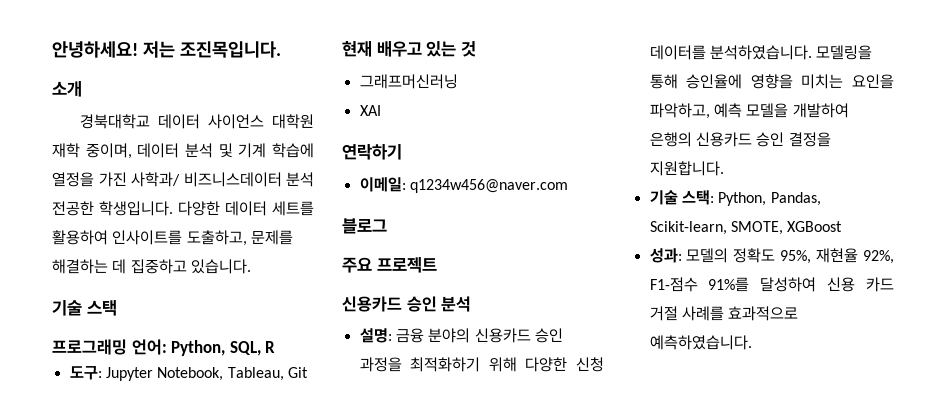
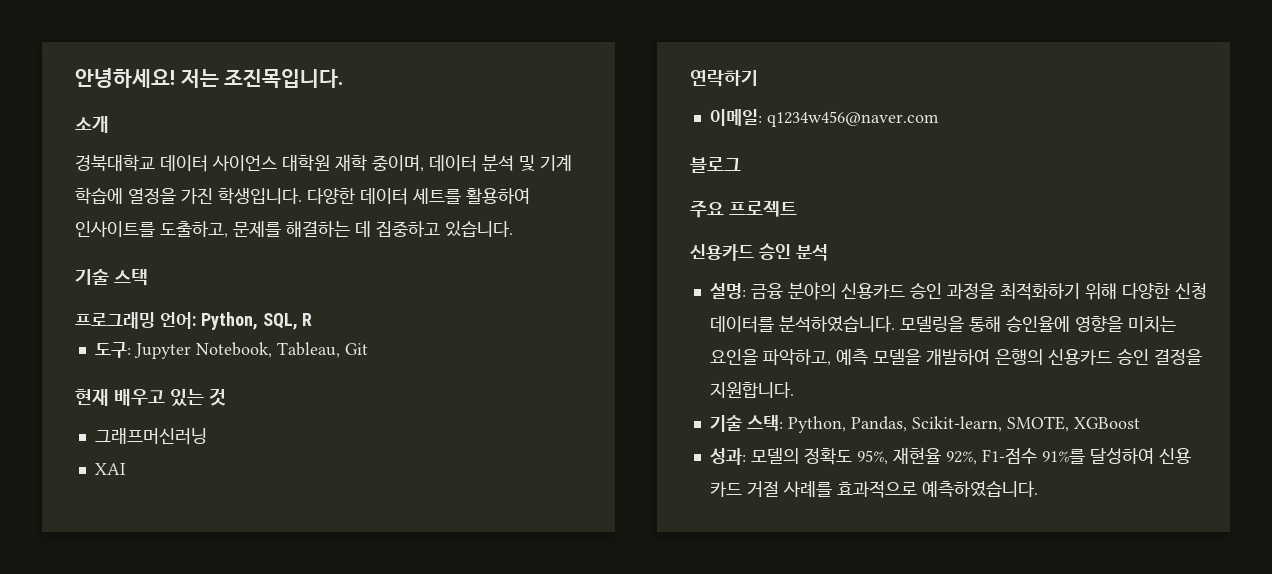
[131,172,314,187] [52,201,94,216] 사학과/ 비즈니스데이터 분석 전공한 -> (213, 196) none

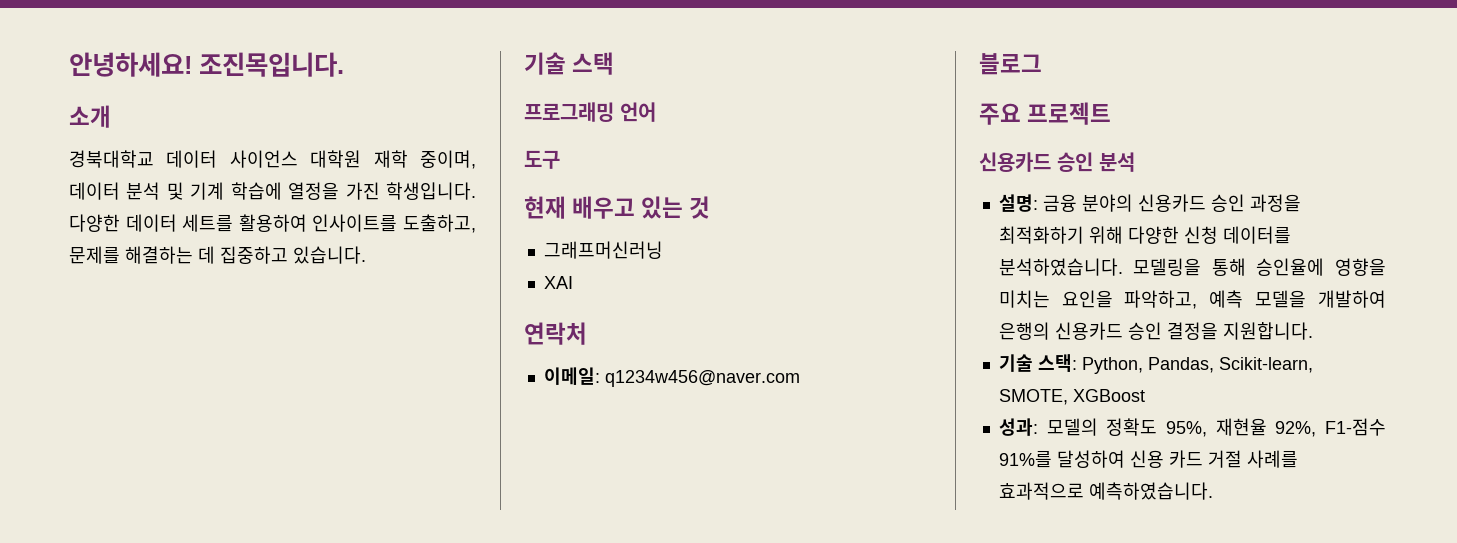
[180,69,219,88] 저는 -> (192, 64) none
[159,312,313,330] [94,342,368,359] 언어: Python, SQL, R // 도구: Jupyter Notebook, Tableau, Git -> [620,102,656,122] [524,150,560,169] 언어 // 도구
[690,70,758,87] 연락하기 -> [524,322,587,345] 연락처

